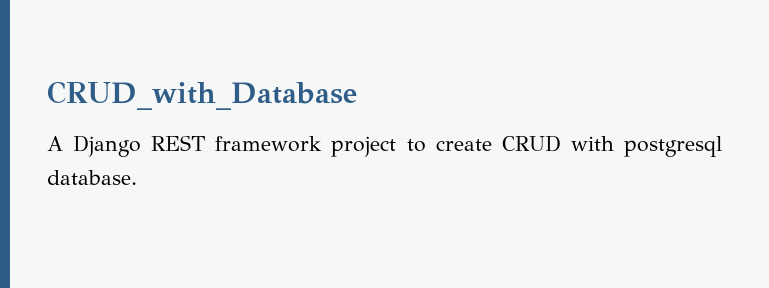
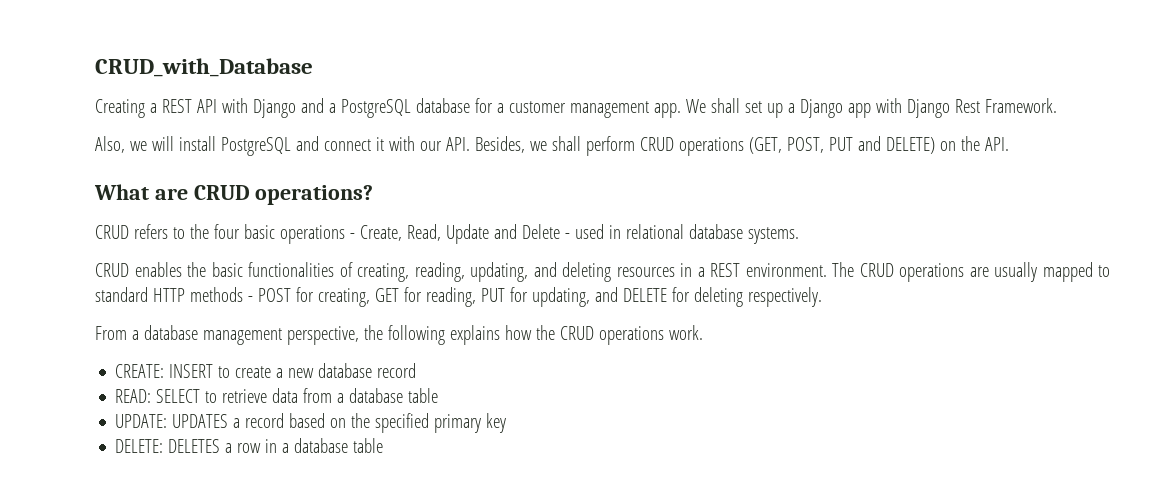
[47,135,722,157] [47,170,137,185] A Django REST framework project to create CRUD with postgresql database. -> [95,98,1057,118] [95,136,1009,156] [94,184,374,205] [95,224,799,244] [95,262,1110,282] [95,287,822,307] [95,325,703,345] [115,363,417,378] [115,388,439,403] [115,413,507,433] [115,438,384,453] Creating a REST API with Django and a PostgreSQL database for a customer management app. We shall set up a Django app with Django Rest Framework. // Also, we will install PostgreSQL and connect it with our API. Besides, we shall perform CRUD operations (GET, POST, PUT and DELETE) on the API. // What are CRUD operations? // CRUD refers to the four basic operations - Create, Read, Update and Delete - used in relational database systems. // CRUD enables the basic functionalities of creating, reading, updating, and deleting resources in a REST environment. The CRUD operations are usually mapped to standard HTTP methods - POST for creating, GET for reading, PUT for updating, and DELETE for deleting respectively. // From a database management perspective, the following explains how the CRUD operations work. // CREATE: INSERT to create a new database record // READ: SELECT to retrieve data from a database table // UPDATE: UPDATES a record based on the specified primary key // DELETE: DELETES a row in a database table

